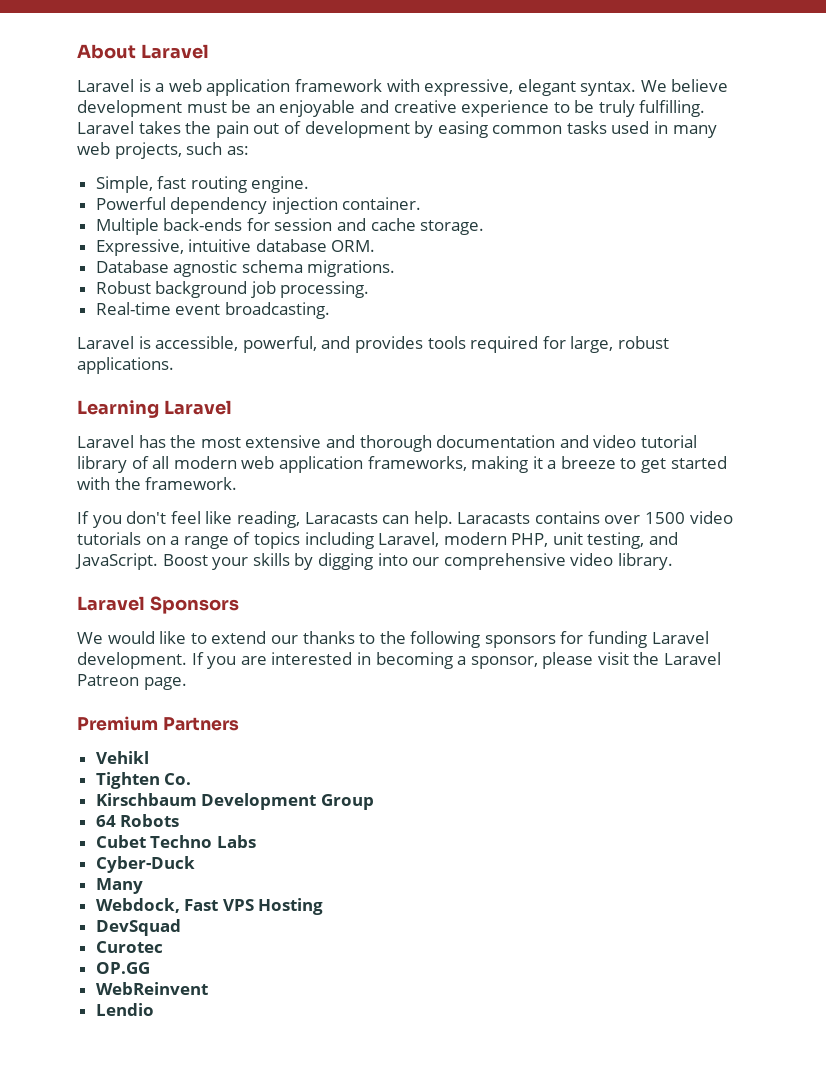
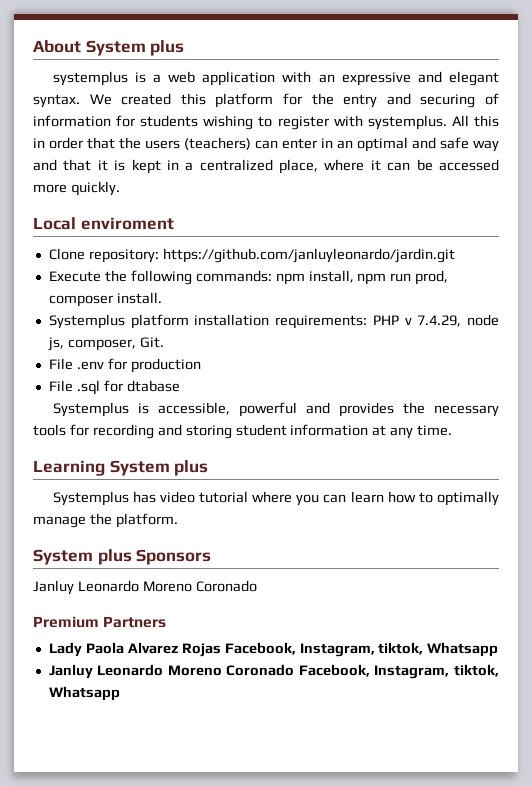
[140,44,209,59] [77,79,134,92] Laravel // Laravel -> [85,40,185,56] [52,71,128,86] System plus // systemplus
[294,79,729,96] [77,100,706,117] [77,121,717,138] [77,142,249,159] [95,176,310,193] [95,197,422,214] [95,218,485,235] [95,239,376,256] [95,260,396,277] [95,281,370,298] [95,302,330,319] [77,336,134,349] framework with expressive, elegant syntax. We believe development must be an enjoyable and creative experience to be truly fulfilling. Laravel takes the pain out of development by easing common tasks used in many web projects, such as: // Simple, fast routing engine. // Powerful dependency injection container. // Multiple back-ends for session and cache storage. // Expressive, intuitive database ORM. // Database agnostic schema migrations. // Robust background job processing. // Real-time event broadcasting. // Laravel -> [282,71,499,86] [33,93,500,108] [33,115,499,130] [33,137,499,152] [33,159,499,174] [33,181,120,196] [33,217,174,230] [48,248,455,263] [48,270,449,285] [48,292,162,307] [48,314,500,329] [47,337,164,351] [48,358,201,373] [48,380,180,395] [52,402,129,417] with an expressive and elegant syntax. We created this platform for the entry and securing of information for students wishing to register with systemplus. All this in order that the users (teachers) can enter in an optimal and safe way and that it is kept in a centralized place, where it can be accessed more quickly. // Local enviroment // Clone repository: https://github.com/janluyleonardo/jardin.git // Execute the following commands: npm install, npm run prod, composer install. // Systemplus platform installation requirements: PHP v 7.4.29, node js, composer, Git. // File .env for production // File .sql for dtabase // Systemplus
[242,336,317,353] powerful, -> [238,402,297,417] powerful
[427,336,669,353] [77,357,174,374] [77,400,232,418] [77,435,697,452] [77,456,727,473] [77,477,238,490] [77,511,733,528] [77,532,679,549] [75,553,673,570] [77,596,239,614] [77,631,709,648] [77,652,722,669] [77,674,187,690] [77,716,239,731] [95,751,149,764] [95,772,192,789] [95,793,374,810] [95,814,180,827] [95,835,256,848] [95,856,195,873] [95,878,143,894] [95,898,324,915] [95,919,181,936] [95,941,163,953] [95,962,150,974] [95,982,208,995] [95,1003,154,1016] tools required for large, robust applications. // Learning Laravel // Laravel has the most extensive and thorough documentation and video tutorial library of all modern web application frameworks, making it a breeze to get started with the framework. // If you don't feel like reading, Laracasts can help. Laracasts contains over 1500 video tutorials on a range of topics including Laravel, modern PHP, unit testing, and JavaScript. Boost your skills by digging into our comprehensive video library. // Laravel Sponsors // We would like to extend our thanks to the following sponsors for funding Laravel development. If you are interested in becoming a sponsor, please visit the Laravel Patreon page. // Premium Partners // Vehikl // Tighten Co. // Kirschbaum Development Group // 64 Robots // Cubet Techno Labs // Cyber-Duck // Many // Webdock, Fast VPS Hosting // DevSquad // Curotec // OP.GG // WebReinvent // Lendio -> [402,402,499,417] [33,424,453,439] [33,460,209,476] [52,491,499,506] [33,513,178,528] [33,549,212,565] [33,580,257,595] [33,616,167,628] [48,642,499,657] [48,664,499,679] [48,686,120,701] the necessary tools for recording and storing student information at any time. // Learning System plus // Systemplus has video tutorial where you can learn how to optimally manage the platform. // System plus Sponsors // Janluy Leonardo Moreno Coronado // Premium Partners // Lady Paola Alvarez Rojas Facebook, Instagram, tiktok, Whatsapp // Janluy Leonardo Moreno Coronado Facebook, Instagram, tiktok, Whatsapp

